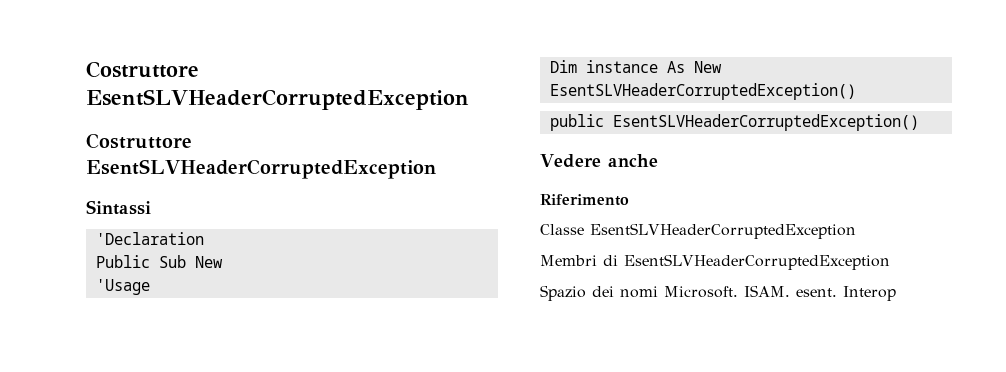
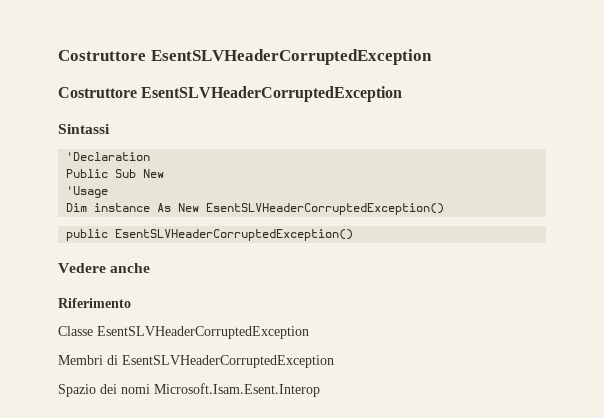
[664,285,896,301] Microsoft. ISAM. esent. Interop -> [154,383,320,397] Microsoft.Isam.Esent.Interop

